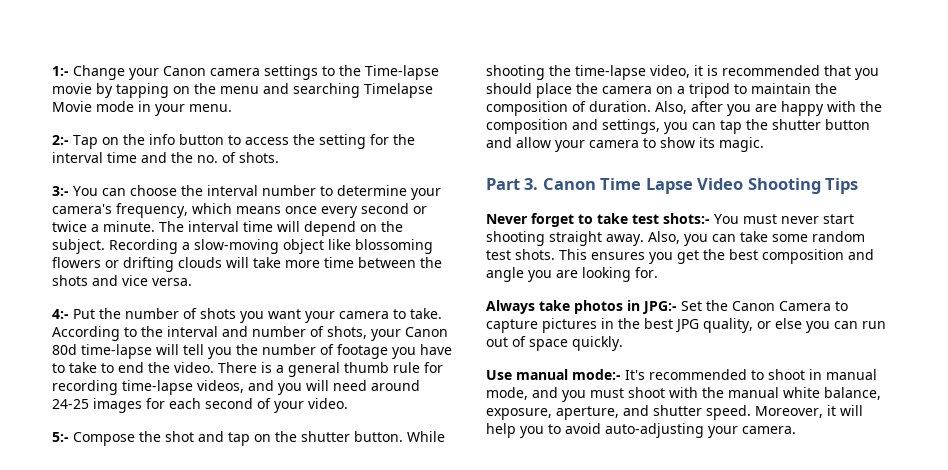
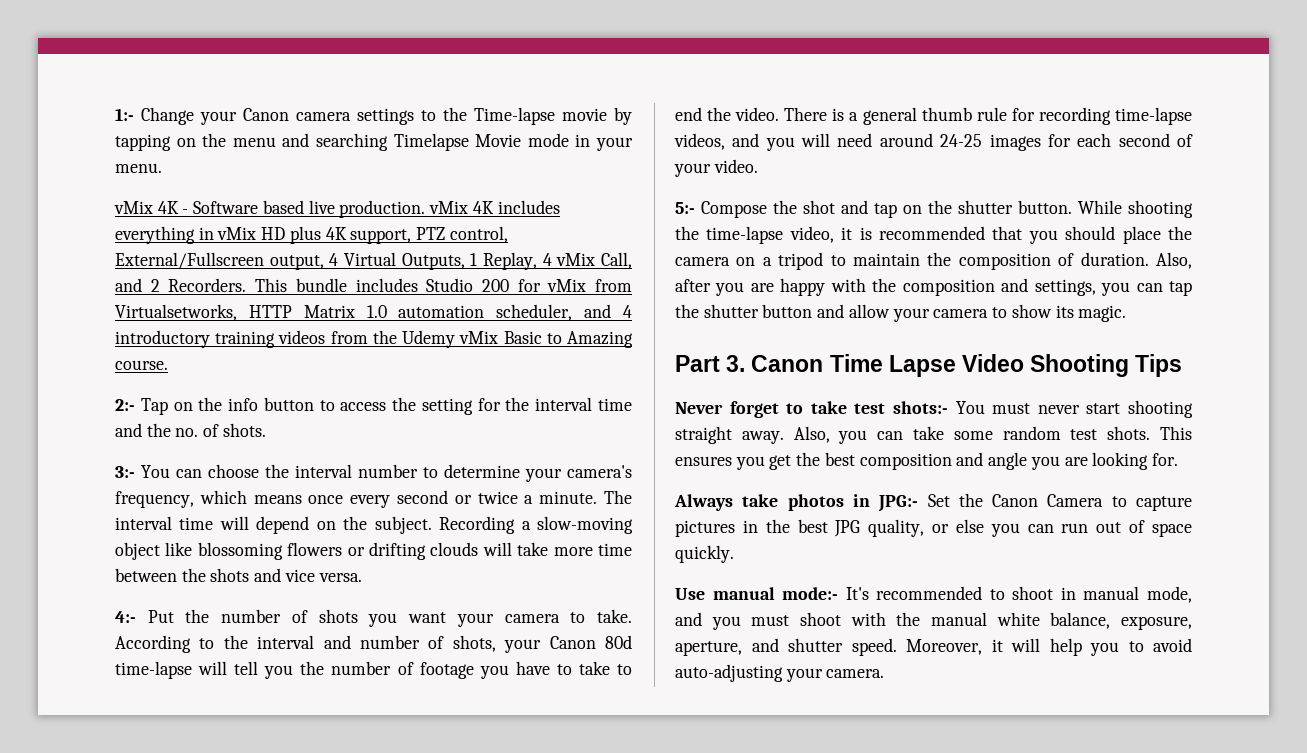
(232, 108) none -> [114,200,560,218] [115,226,508,244] [115,252,633,270] [115,278,632,292] [115,304,632,321] [115,330,633,348] [115,360,168,370] // vMix 4K - Software based live production. vMix 4K includes everything in vMix HD plus 4K support, PTZ control, External/Fullscreen output, 4 Virtual Outputs, 1 Replay, 4 vMix Call, and 2 Recorders. This bundle includes Studio 200 for vMix from Virtualsetworks, HTTP Matrix 1.0 automation scheduler, and 4 introductory training videos from the Udemy vMix Basic to Amazing course.

